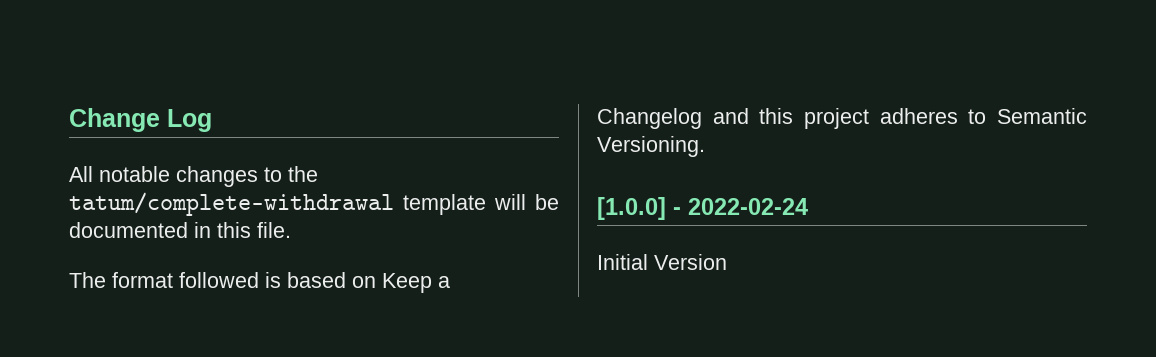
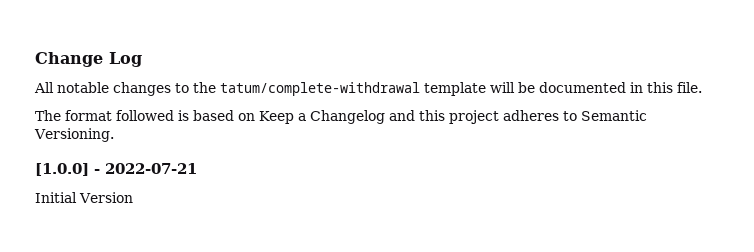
[688,198,808,215] 2022-02-24 -> [105,163,197,174] 2022-07-21

